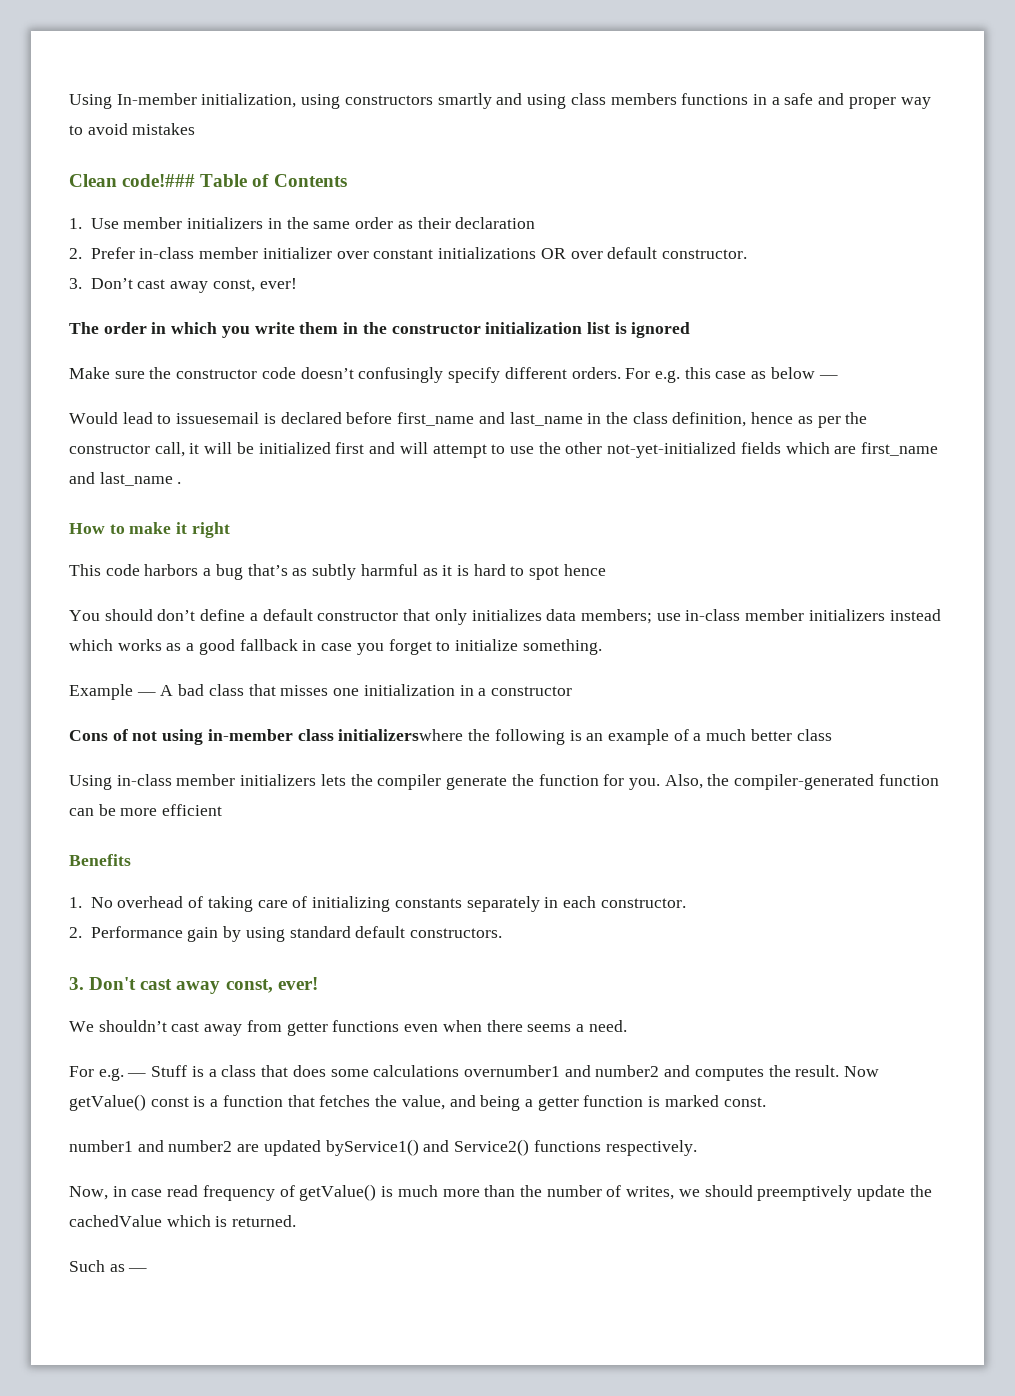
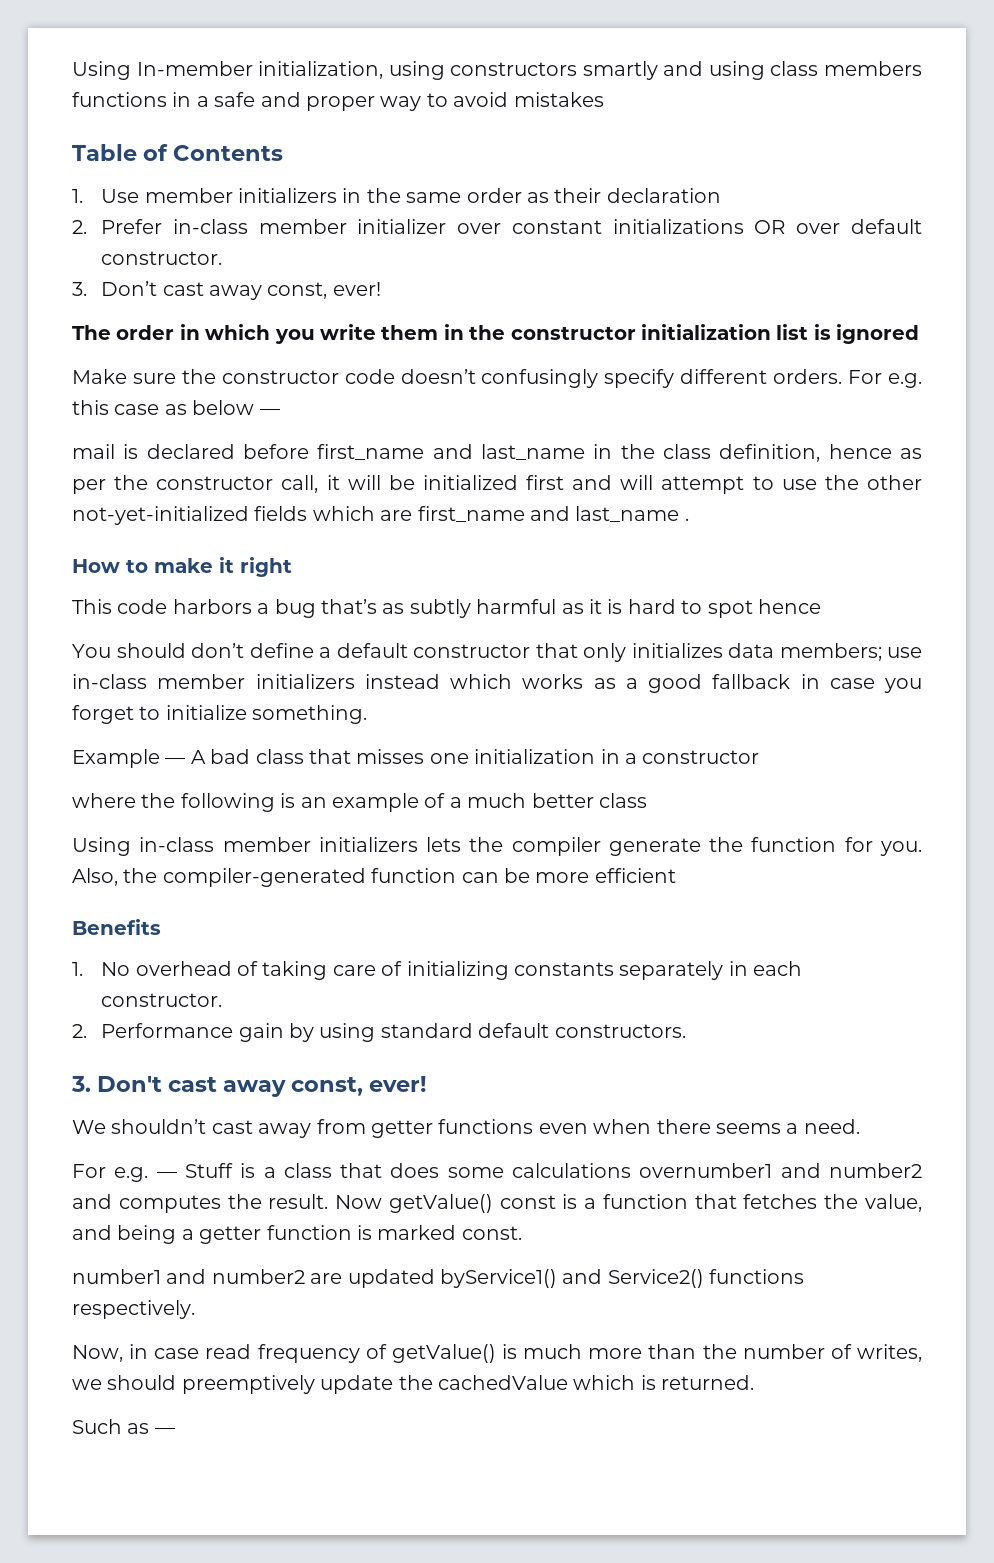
[69,174,196,187] Clean code!### -> (604, 99) none
[69,412,260,424] Would lead to issuesemail -> [72,444,115,459] mail
[69,729,464,745] Cons of not using in-member class initializerswhere -> [72,793,136,808] where

